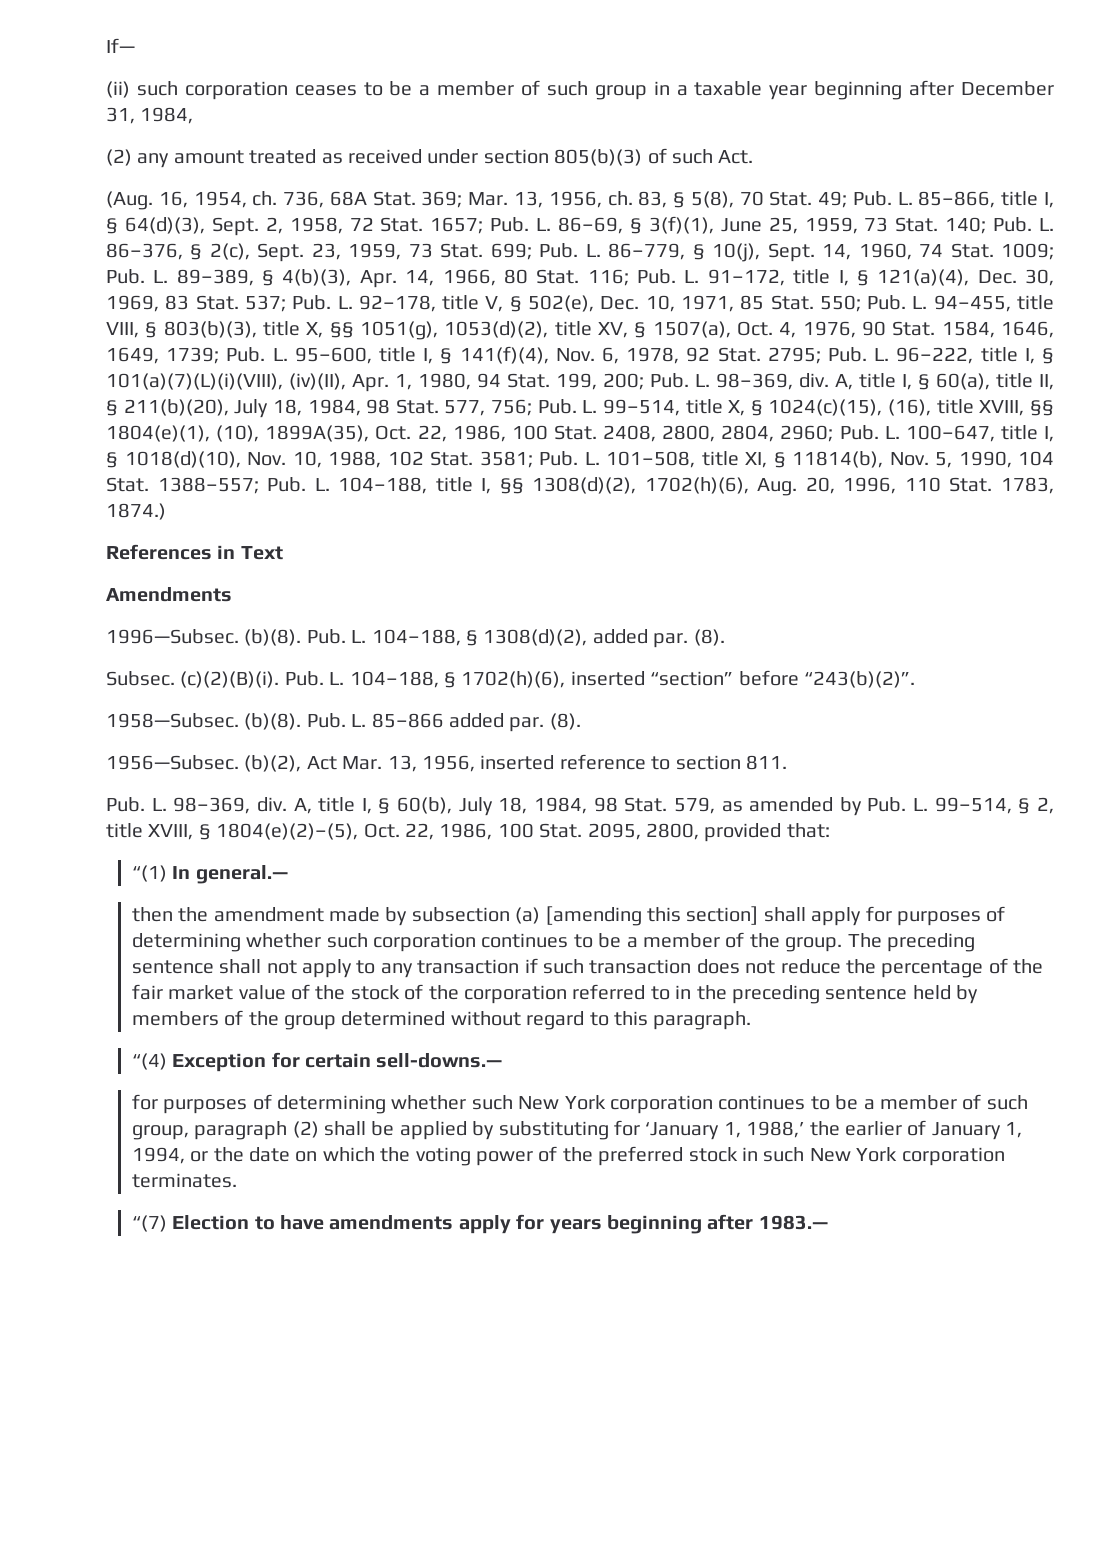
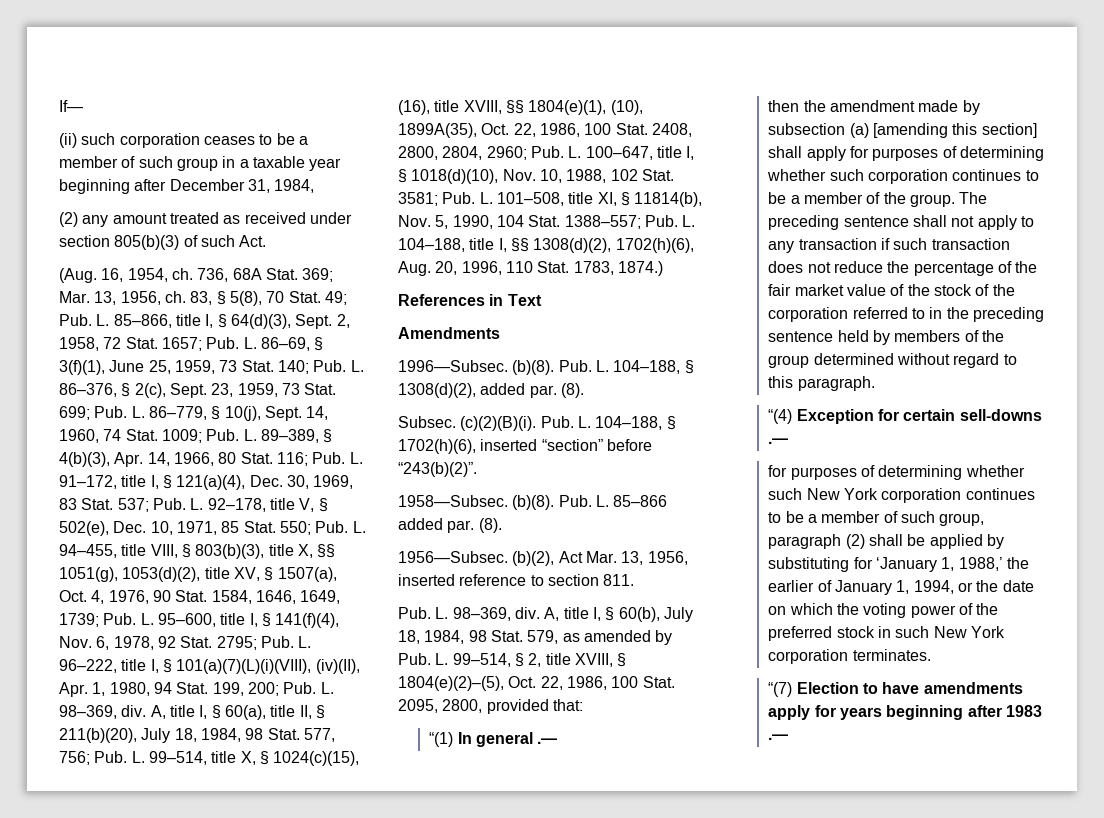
[195,865,288,884] general.— -> [475,732,558,747] general .—
[376,1053,503,1068] sell-downs.— -> [959,409,1042,421] [768,438,789,444] sell-downs .—
[758,1215,828,1230] 1983.— -> [1005,705,1042,717] [768,734,789,740] 1983 .—

